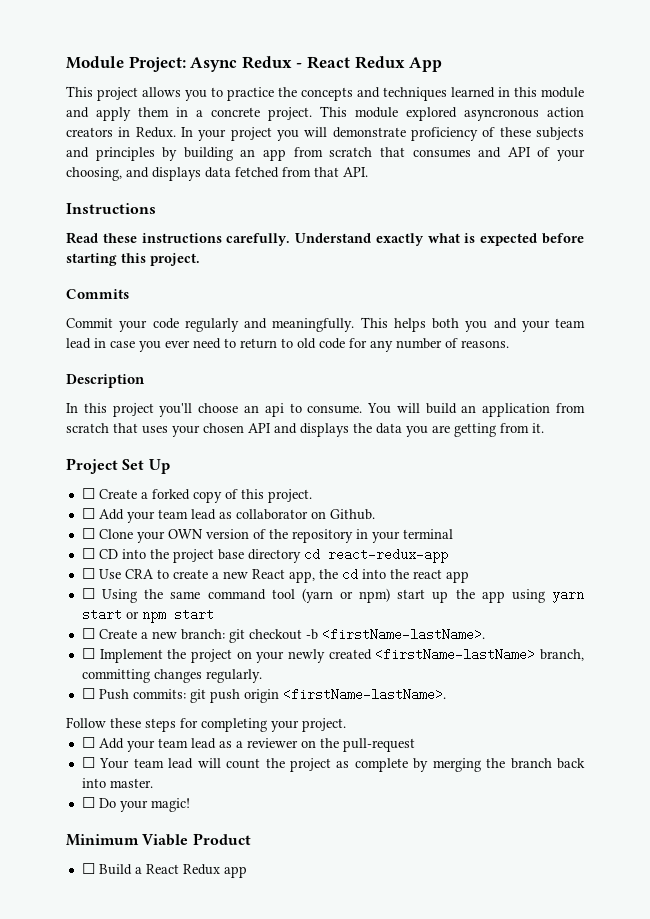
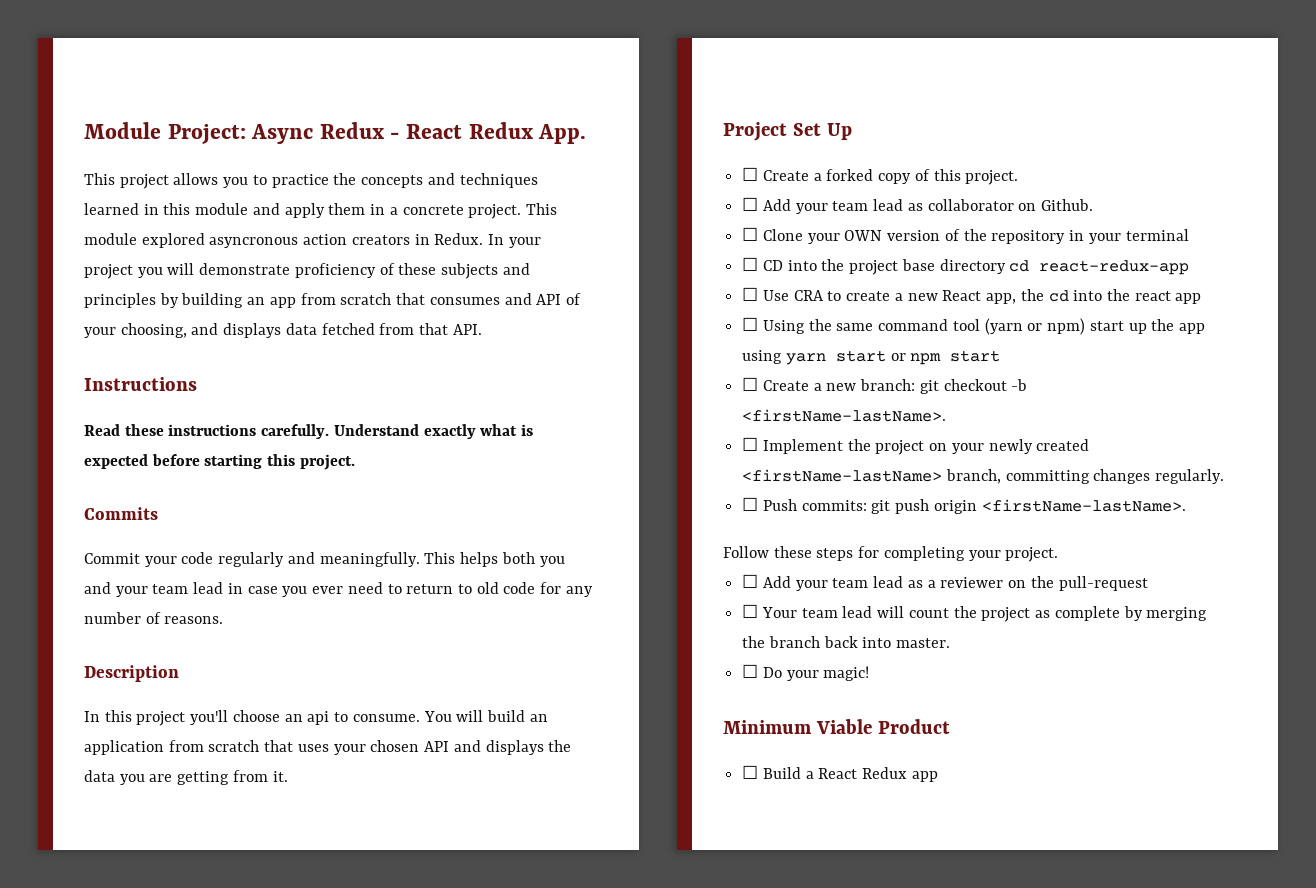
[409,57,443,72] App -> [538,124,587,144] App.

